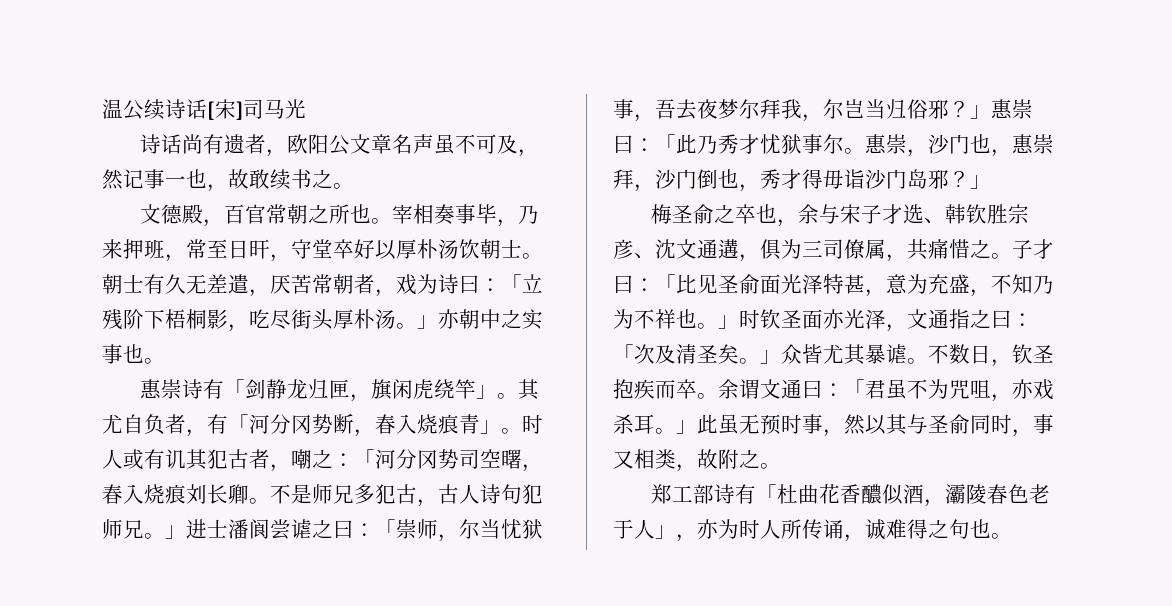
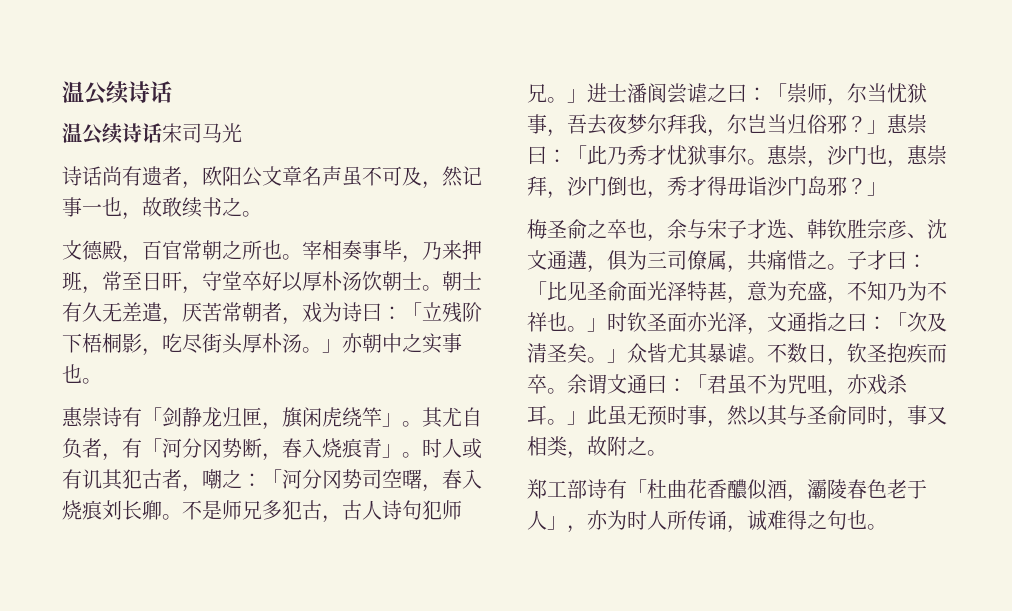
[102,99,243,120] 温公续诗话[宋] -> [62,81,172,105] [62,123,182,145] 温公续诗话 // 温公续诗话宋

